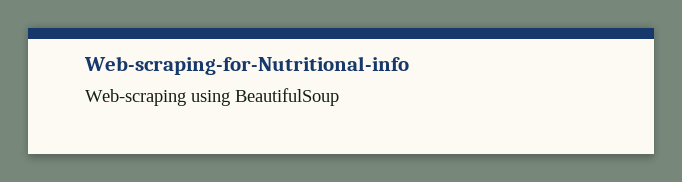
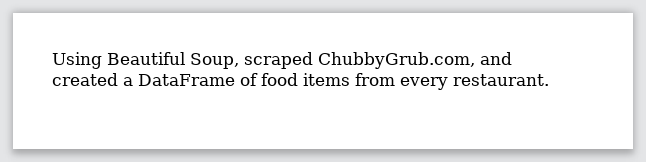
[84,56,409,75] [85,88,339,106] Web-scraping-for-Nutritional-info // Web-scraping using BeautifulSoup -> [52,52,512,69] [52,73,549,90] Using Beautiful Soup, scraped ChubbyGrub.com, and created a DataFrame of food items from every restaurant.

